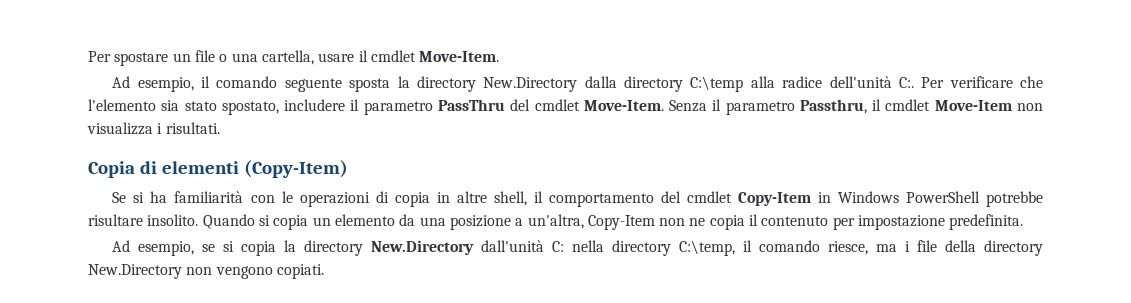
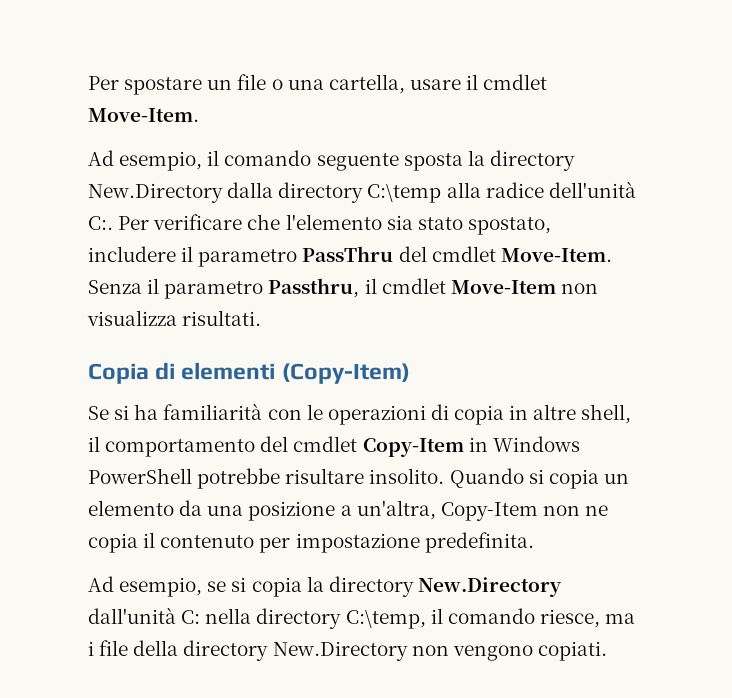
[157,123,163,134] i -> (177, 318) none

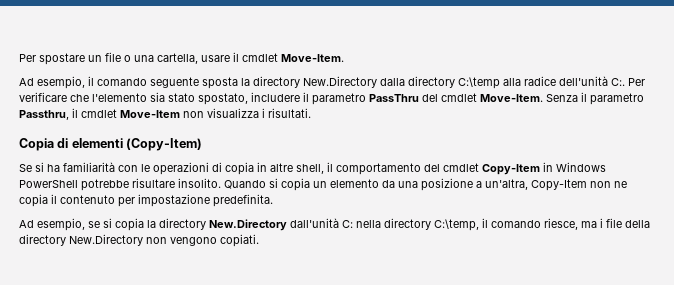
(177, 318) none -> [262,108,265,118] i

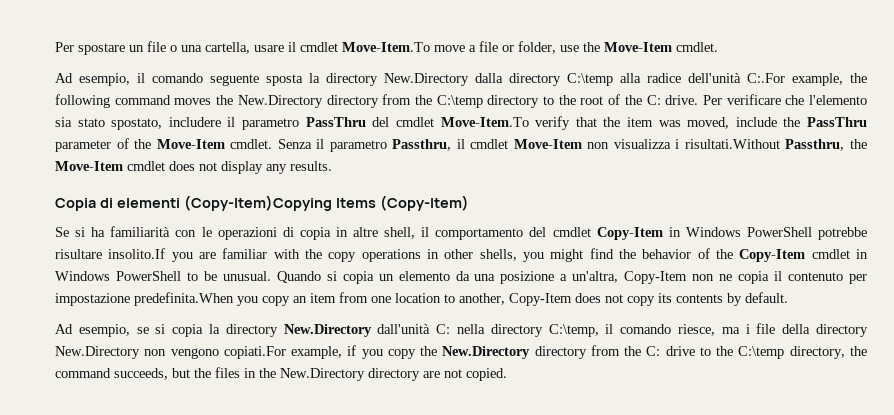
[281,54,344,62] Move-Item. -> [342,41,718,54] Move-Item.To move a file or folder, use the Move-Item cmdlet.
[611,78,625,86] C:. -> [747,73,867,86] [55,94,699,108] C:.For example, the following command moves the New.Directory directory from the C:\temp directory to the root of the C: drive.
[480,94,543,102] Move-Item. -> [440,116,867,130] [55,138,273,152] Move-Item.To verify that the item was moved, include the PassThru parameter of the Move-Item cmdlet.
[268,108,311,118] risultati. -> [684,139,867,151] [55,161,332,174] risultati.Without Passthru, the Move-Item cmdlet does not display any results.
(123, 143) none -> [183,195,376,211] (Copy-Item)Copying Items
[178,178,221,188] insolito. -> [108,248,869,262] [55,271,271,281] insolito.If you are familiar with the copy operations in other shells, you might find the behavior of the Copy-Item cmdlet in Windows PowerShell to be unusual.
[213,194,273,207] predefinita. -> [134,292,788,306] predefinita.When you copy an item from one location to another, Copy-Item does not copy its contents by default.
[220,234,259,247] copiati. -> [223,345,868,359] [55,367,507,381] copiati.For example, if you copy the New.Directory directory from the C: drive to the C:\temp directory, the command succeeds, but the files in the New.Directory directory are not copied.

